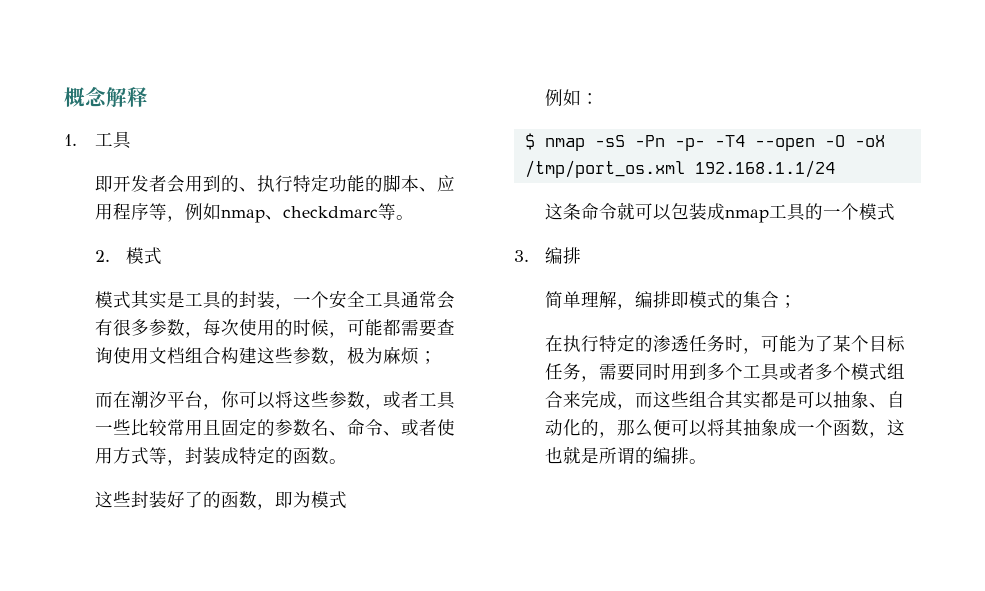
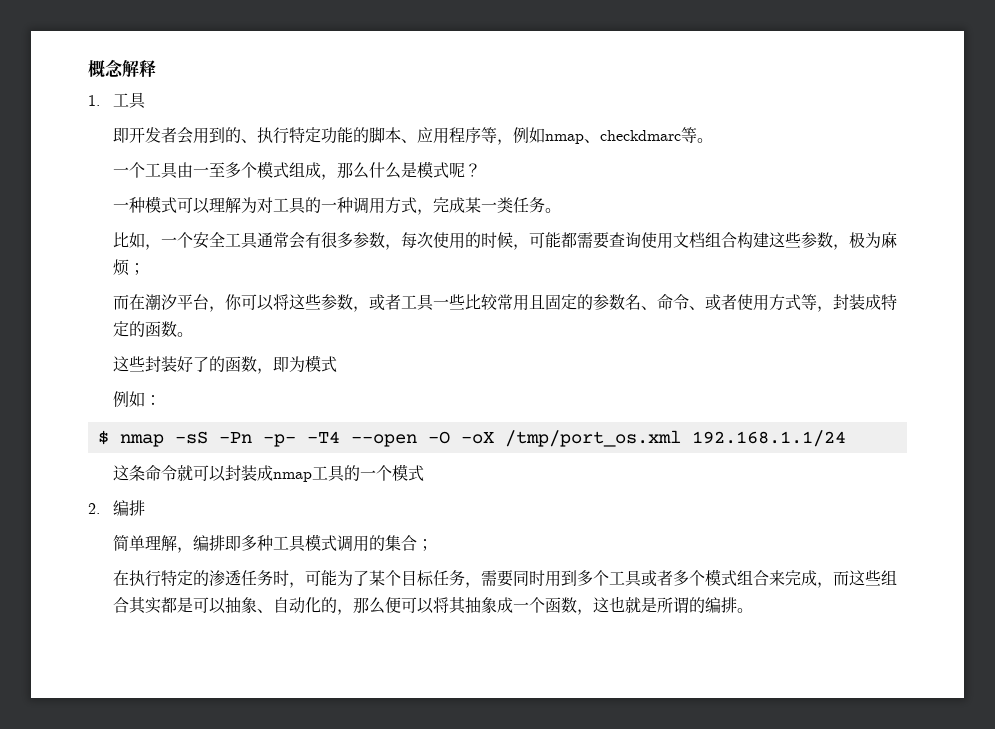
[94,247,162,265] [94,290,275,309] 2.模式 // 模式其实是工具的封装 -> [113,161,482,180] [113,196,562,215] [113,232,146,248] 一个工具由一至多个模式组成，那么什么是模式呢？ // 一种模式可以理解为对工具的一种调用方式，完成某一类任务。 // 比如
[670,203,689,220] 包 -> [225,465,242,481] 封
[514,250,529,262] 3. -> [88,503,100,514] 2.
[688,291,725,309] 模式 -> [241,534,370,552] 多种工具模式调用

